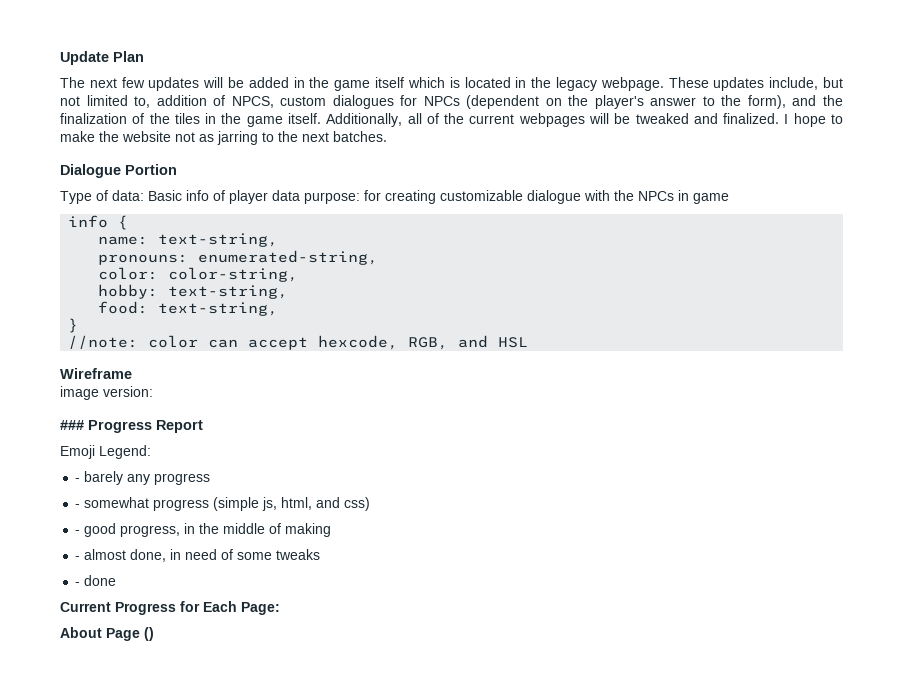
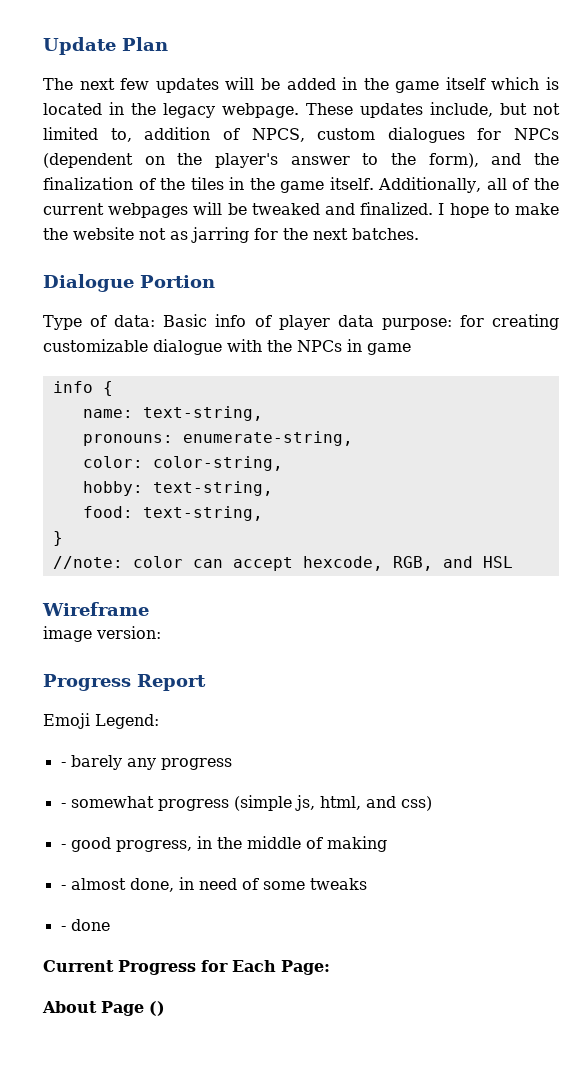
[262,132,274,142] to -> [254,228,278,240] for
[198,250,379,265] enumerated-string, -> [182,431,353,446] enumerate-string,
[60,420,84,430] ### -> (161, 632) none

